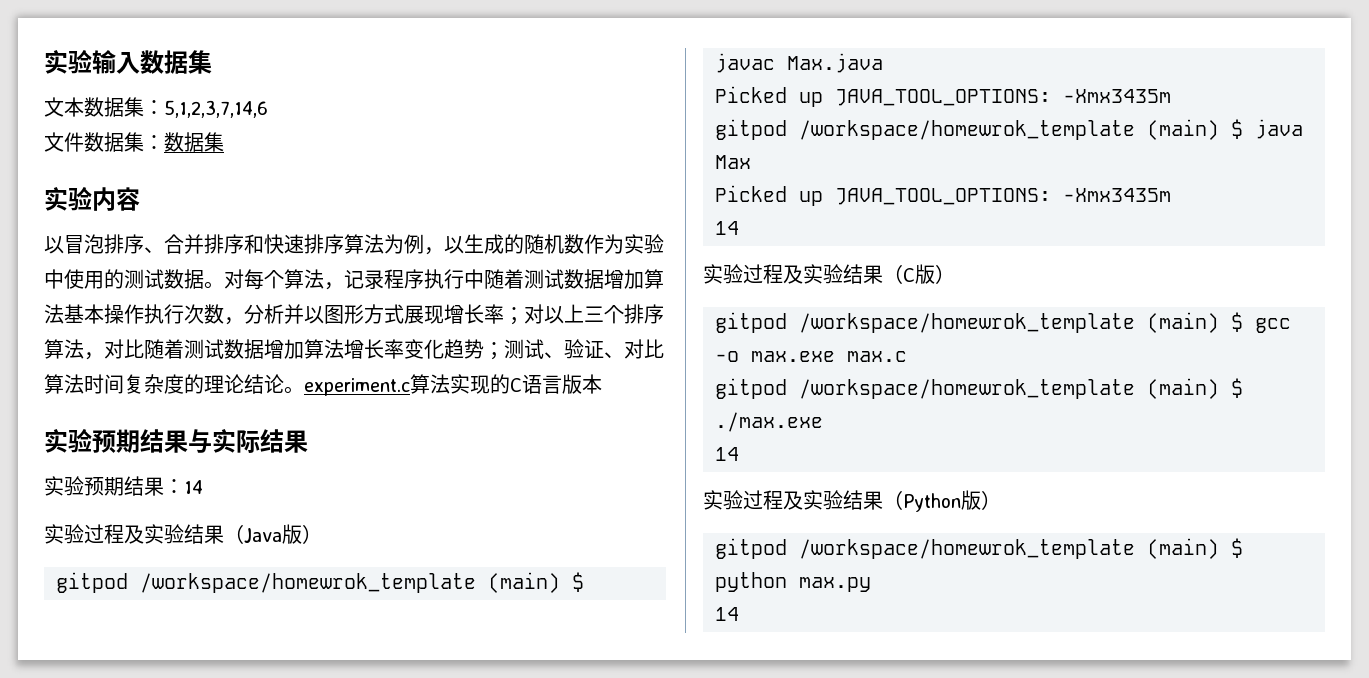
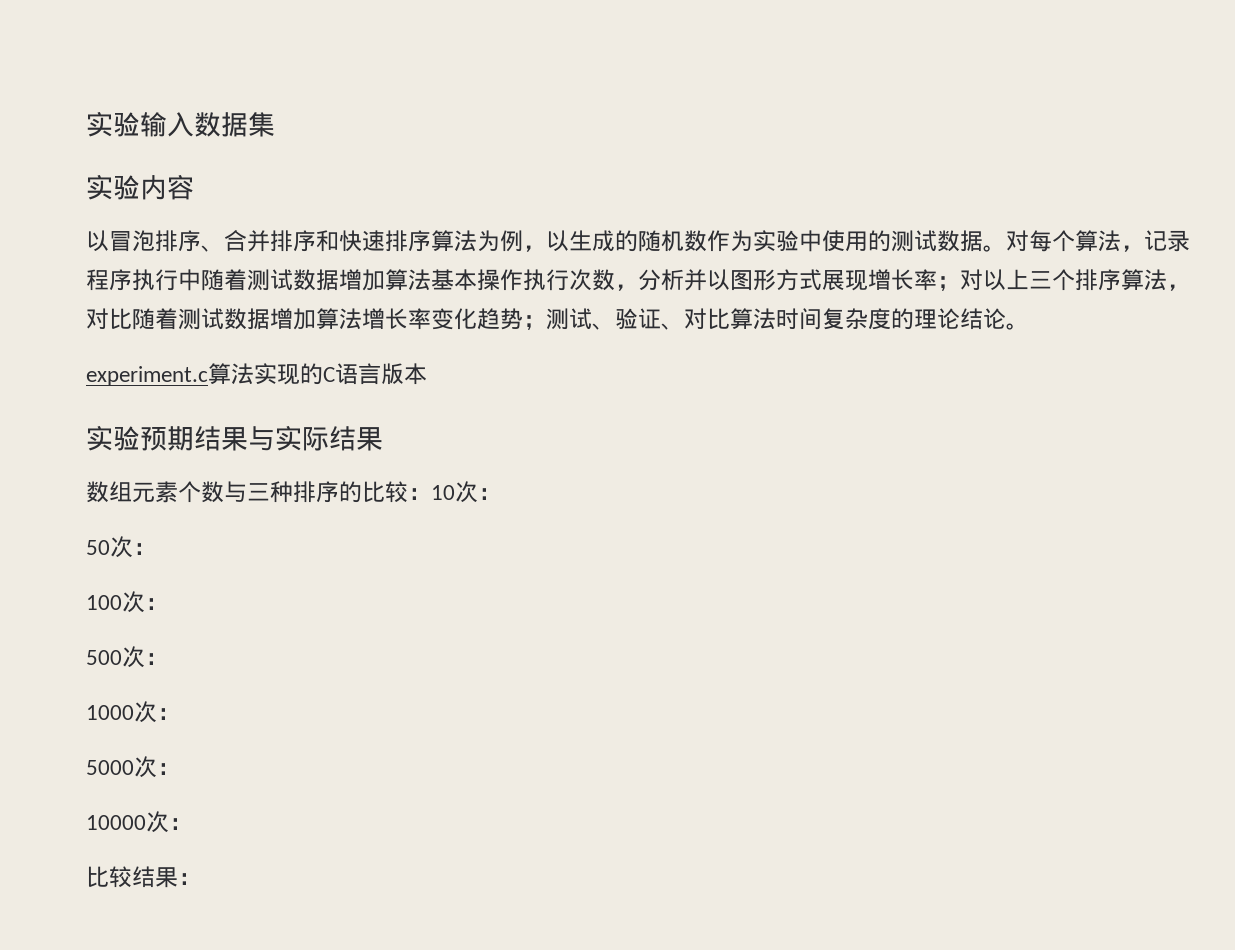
[44,97,268,118] [44,132,224,152] // 文本数据集：5,1,2,3,7,14,6 // 文件数据集：数据集 -> (275, 124) none
(304, 390) none -> (1029, 326) //
[44,476,203,496] [44,524,322,544] [56,572,584,593] [715,53,883,73] [715,86,1171,107] [715,119,1303,140] [715,155,751,169] [715,185,1171,206] [715,221,739,235] [703,264,955,284] [715,312,1291,333] [715,351,907,362] [715,378,1243,399] [715,412,823,432] [715,447,739,461] [703,490,1001,512] [715,538,1243,559] [715,572,871,592] [715,607,739,621] 实验预期结果：14 // 实验过程及实验结果（Java版） // gitpod /workspace/homewrok_template (main) $ javac Max.java // Picked up JAVA_TOOL_OPTIONS: -Xmx3435m // gitpod /workspace/homewrok_template (main) $ java Max // Picked up JAVA_TOOL_OPTIONS: -Xmx3435m // 14 // 实验过程及实验结果（C版） // gitpod /workspace/homewrok_template (main) $ gcc -o max.exe max.c // gitpod /workspace/homewrok_template (main) $ ./max.exe // 14 // 实验过程及实验结果（Python版） // gitpod /workspace/homewrok_template (main) $ python max.py // 14 -> [86,481,501,503] [86,536,156,558] [86,591,168,613] [86,646,168,668] [86,701,180,723] [86,756,180,778] [86,811,192,833] [86,866,201,888] 数组元素个数与三种排序的比较：10次： // 50次： // 100次： // 500次： // 1000次： // 5000次： // 10000次： // 比较结果：

